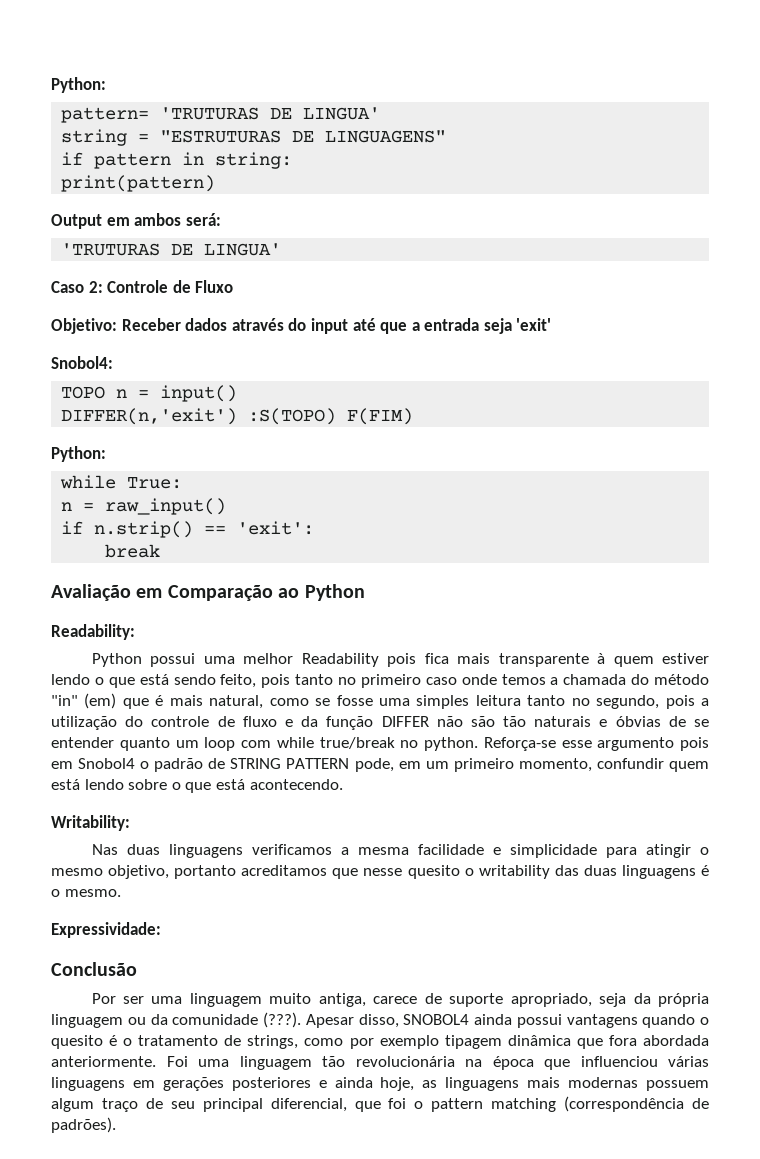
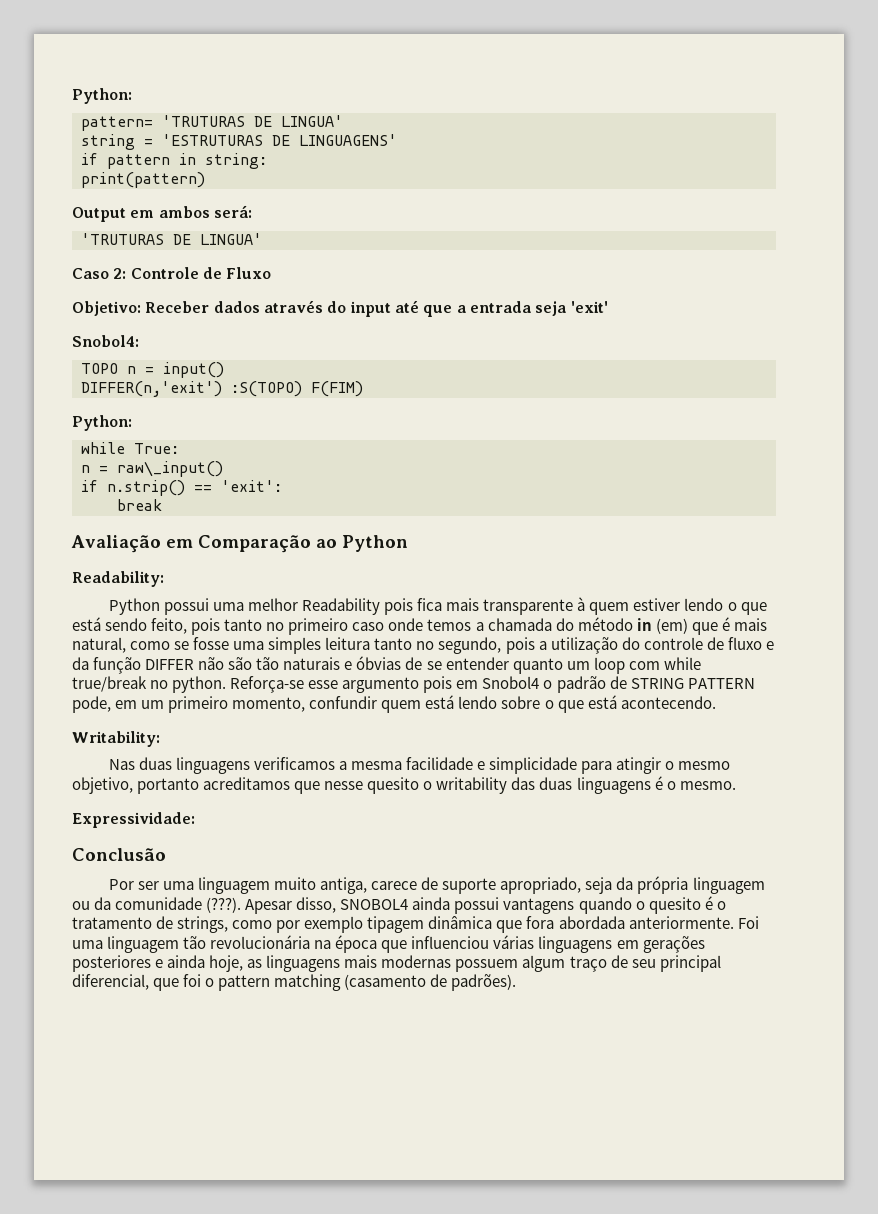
[160,130,447,143] "ESTRUTURAS DE LINGUAGENS" -> [162,134,397,146] 'ESTRUTURAS DE LINGUAGENS'
[105,498,227,515] raw_input() -> [117,461,223,477] raw\_input()
[51,695,78,706] "in" -> [636,618,652,631] in
[564,1096,685,1112] (correspondência -> [344,974,427,990] (casamento

